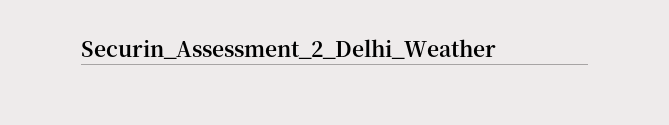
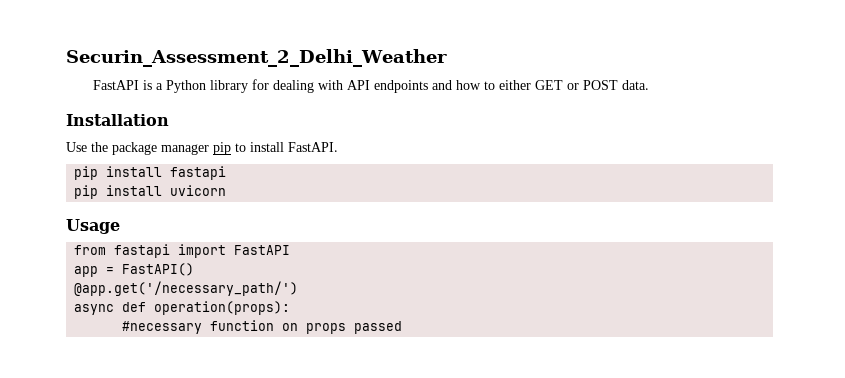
(496, 49) none -> [93,79,650,93] [66,114,169,126] [66,142,338,155] [74,166,227,180] [74,185,227,199] [66,219,120,234] [74,244,291,258] [74,263,195,277] [74,281,299,296] [74,301,291,315] [122,320,403,334] // FastAPI is a Python library for dealing with API endpoints and how to either GET or POST data. // Installation // Use the package manager pip to install FastAPI. // pip install fastapi // pip install uvicorn // Usage // from fastapi import FastAPI // app = FastAPI() // @app.get('/necessary_path/') // async def operation(props): // #necessary function on props passed

